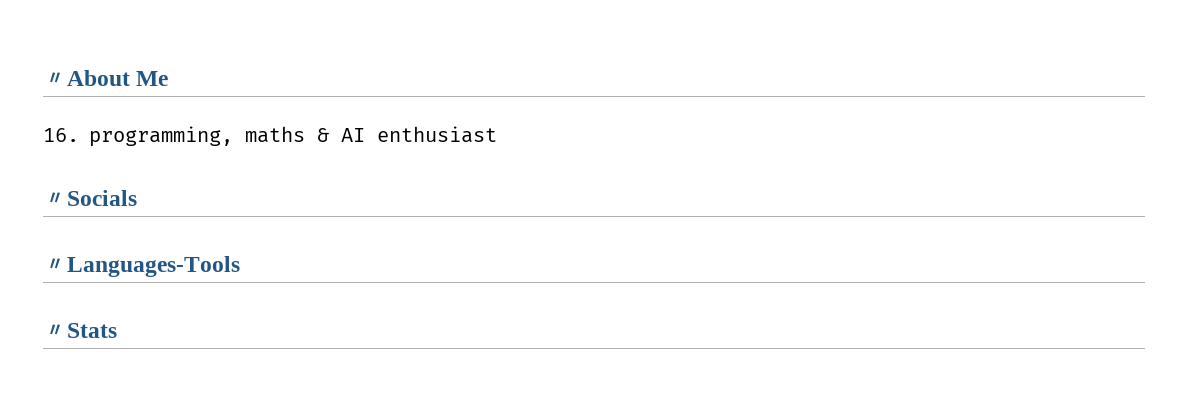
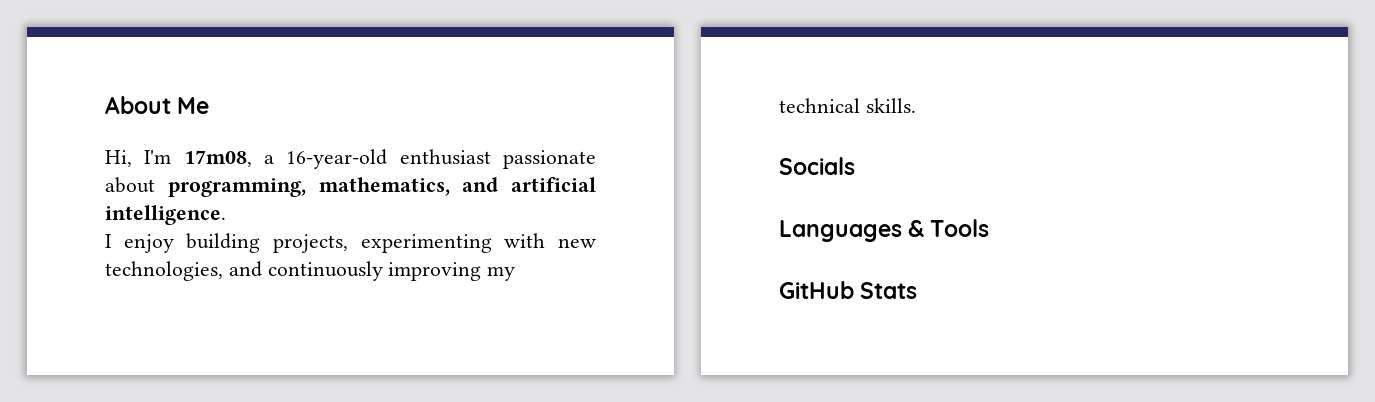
[43,72,67,86] 〃 -> (105, 105) none
[43,126,497,147] [43,190,137,206] [43,256,240,277] [43,324,67,338] 16. programming, maths & AI enthusiast // 〃Socials // 〃Languages-Tools // 〃 -> [105,149,596,169] [105,177,596,197] [105,205,226,225] [105,233,596,253] [105,261,516,281] [779,98,916,113] [779,157,855,175] [779,219,990,242] [779,281,854,299] Hi, I'm 17m08, a 16-year-old enthusiast passionate about programming, mathematics, and artificial intelligence. // I enjoy building projects, experimenting with new technologies, and continuously improving my technical skills. // Socials // Languages & Tools // GitHub

